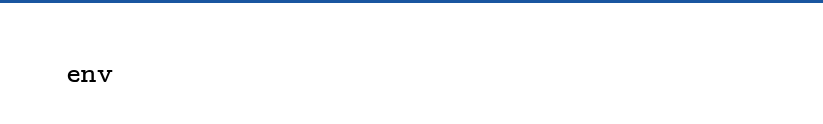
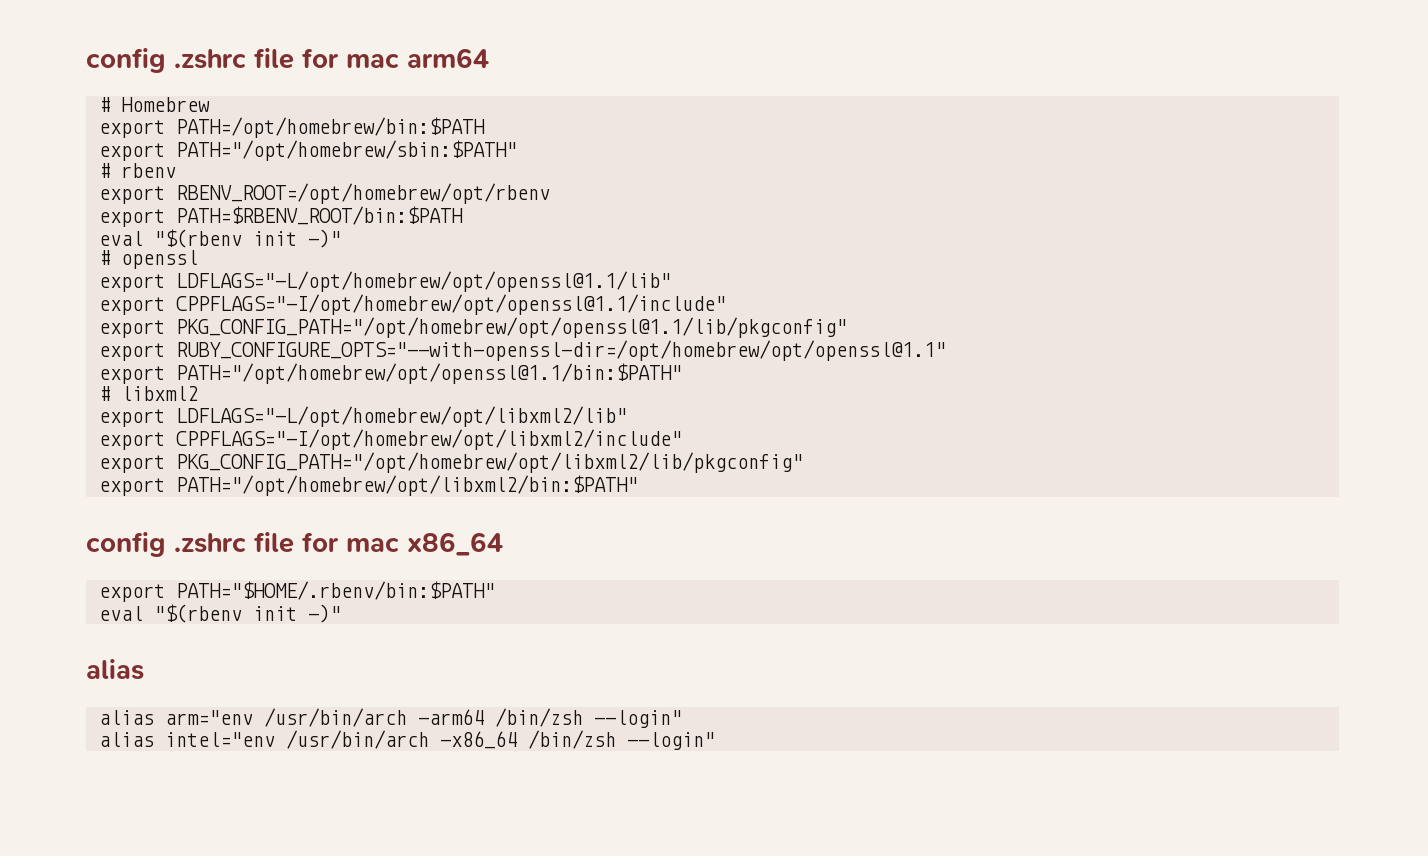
[67,70,113,82] env -> [86,48,489,73] [99,97,211,112] [99,117,486,138] [99,140,518,161] [99,163,177,178] [99,183,551,204] [99,206,464,227] [99,229,342,248] [99,250,199,269] [99,271,672,292] [99,294,727,315] [99,317,848,338] [99,340,947,361] [99,363,683,384] [99,386,199,401] [99,406,628,427] [99,429,683,450] [99,452,804,473] [99,475,639,496] [86,532,503,557] [99,581,496,602] [99,604,342,623] [86,659,144,680] [99,708,683,728] [99,730,716,750] config .zshrc file for mac arm64 // # Homebrew // export PATH=/opt/homebrew/bin:$PATH // export PATH="/opt/homebrew/sbin:$PATH" // # rbenv // export RBENV_ROOT=/opt/homebrew/opt/rbenv // export PATH=$RBENV_ROOT/bin:$PATH // eval "$(rbenv init -)" // # openssl // export LDFLAGS="-L/opt/homebrew/opt/openssl@1.1/lib" // export CPPFLAGS="-I/opt/homebrew/opt/openssl@1.1/include" // export PKG_CONFIG_PATH="/opt/homebrew/opt/openssl@1.1/lib/pkgconfig" // export RUBY_CONFIGURE_OPTS="--with-openssl-dir=/opt/homebrew/opt/openssl@1.1" // export PATH="/opt/homebrew/opt/openssl@1.1/bin:$PATH" // # libxml2 // export LDFLAGS="-L/opt/homebrew/opt/libxml2/lib" // export CPPFLAGS="-I/opt/homebrew/opt/libxml2/include" // export PKG_CONFIG_PATH="/opt/homebrew/opt/libxml2/lib/pkgconfig" // export PATH="/opt/homebrew/opt/libxml2/bin:$PATH" // config .zshrc file for mac x86_64 // export PATH="$HOME/.rbenv/bin:$PATH" // eval "$(rbenv init -)" // alias // alias arm="env /usr/bin/arch -arm64 /bin/zsh --login" // alias intel="env /usr/bin/arch -x86_64 /bin/zsh --login"

